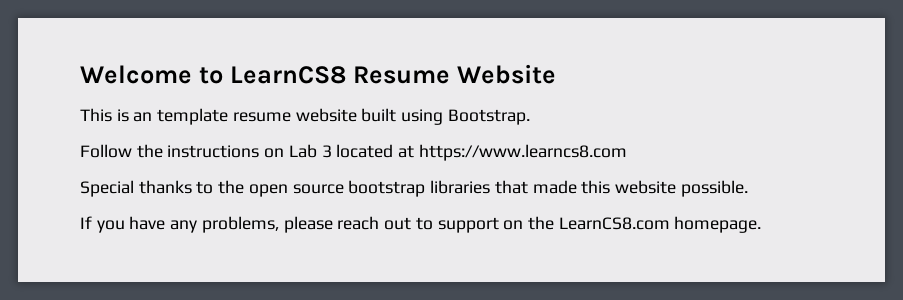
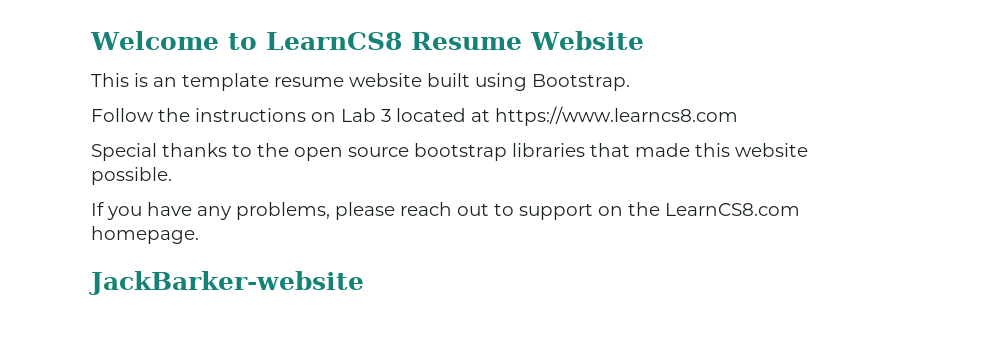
(762, 224) none -> [89,271,364,295] // JackBarker-website

